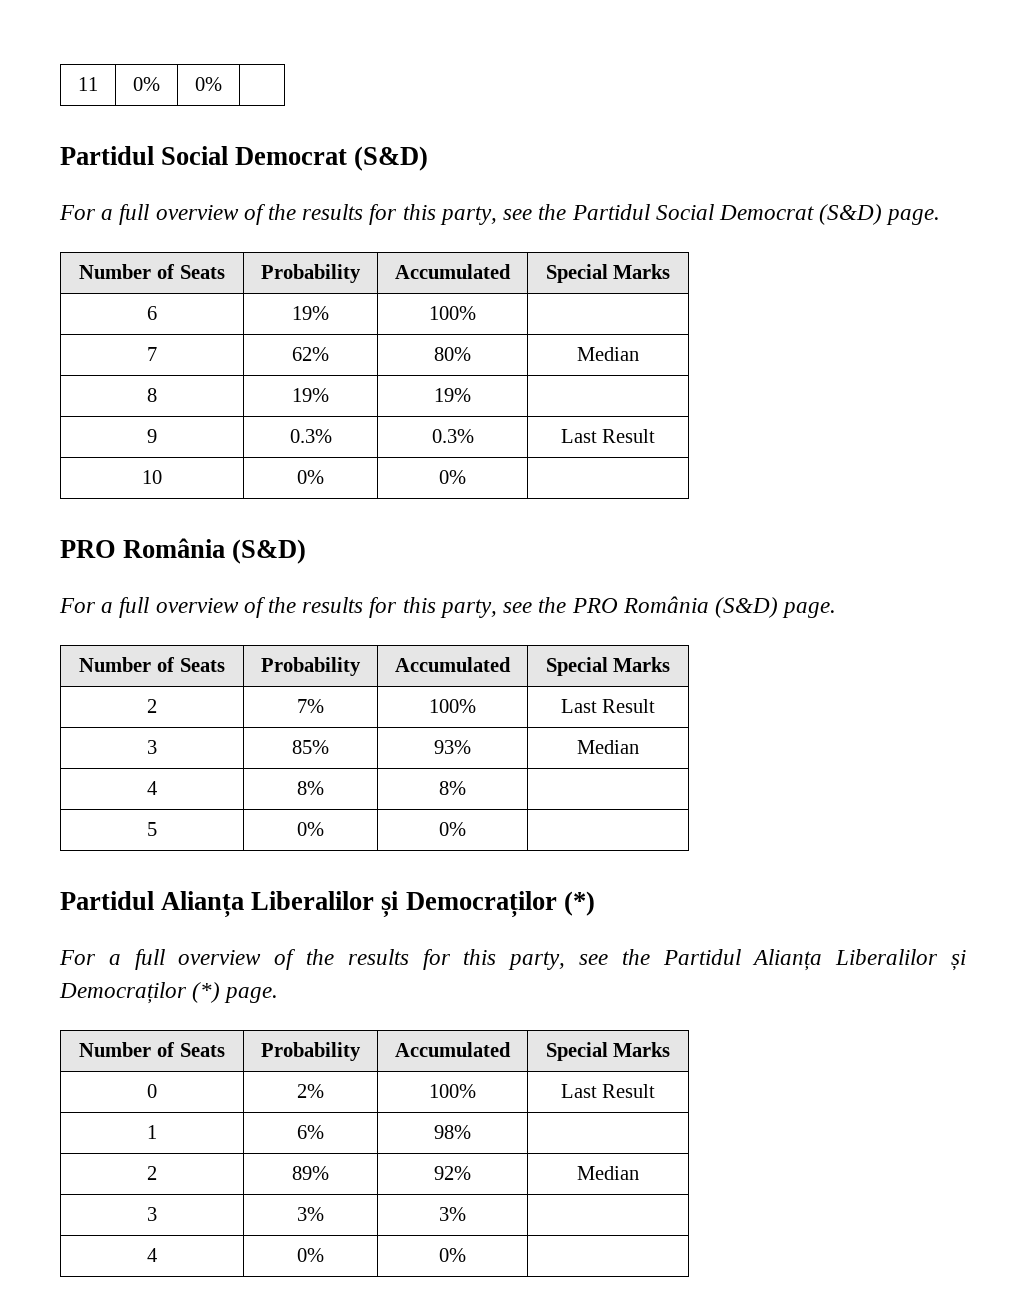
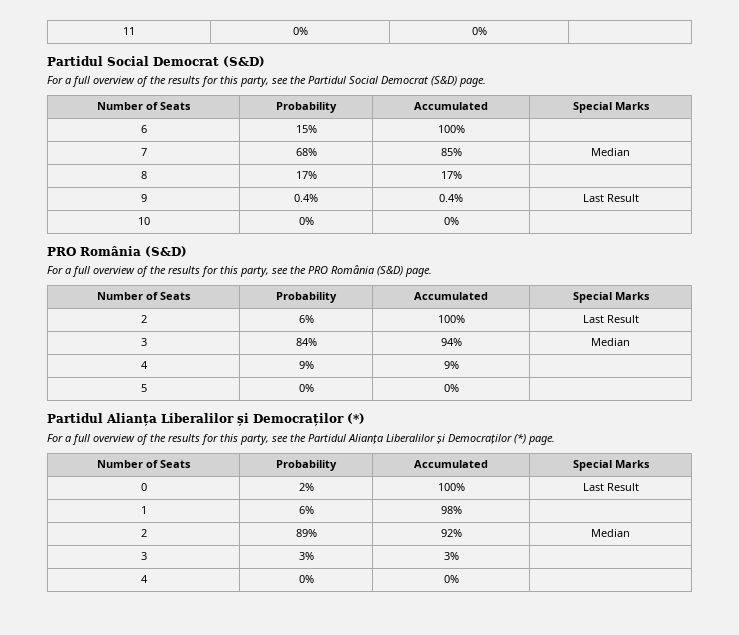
[292,306,329,320] 19% -> [295,125,317,133] 15%
[292,347,329,361] [434,347,471,361] 62% | 80% -> [295,148,317,156] [440,148,462,156] 68% | 85%
[292,388,329,402] [434,388,471,402] 19% | 19% -> [295,171,317,179] [440,171,462,179] 17% | 17%
[289,429,332,443] [431,429,474,443] 0.3% | 0.3% -> [294,194,318,202] [439,194,463,202] 0.4% | 0.4%
[297,699,324,713] 7% -> [298,315,314,323] 6%
[292,740,329,754] [434,740,471,754] 85% | 93% -> [295,338,317,346] [440,338,462,346] 84% | 94%
[297,781,324,795] [439,781,466,795] 8% | 8% -> [298,361,314,369] [443,361,459,369] 9% | 9%

